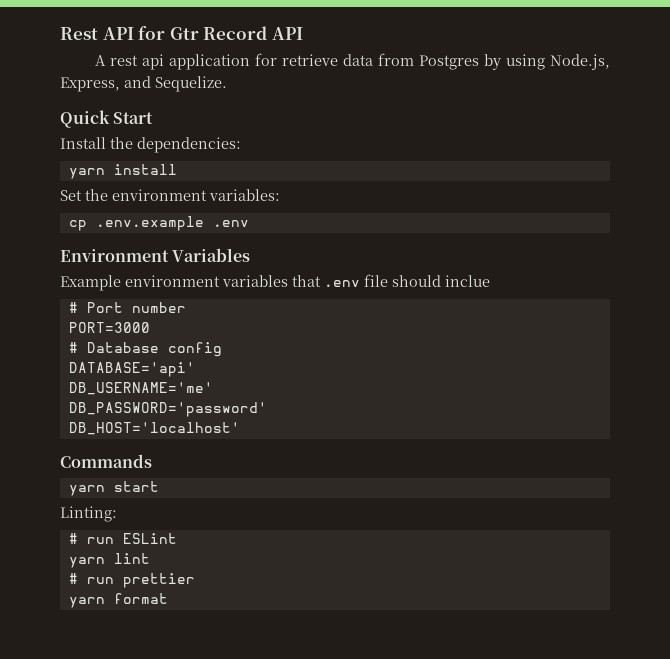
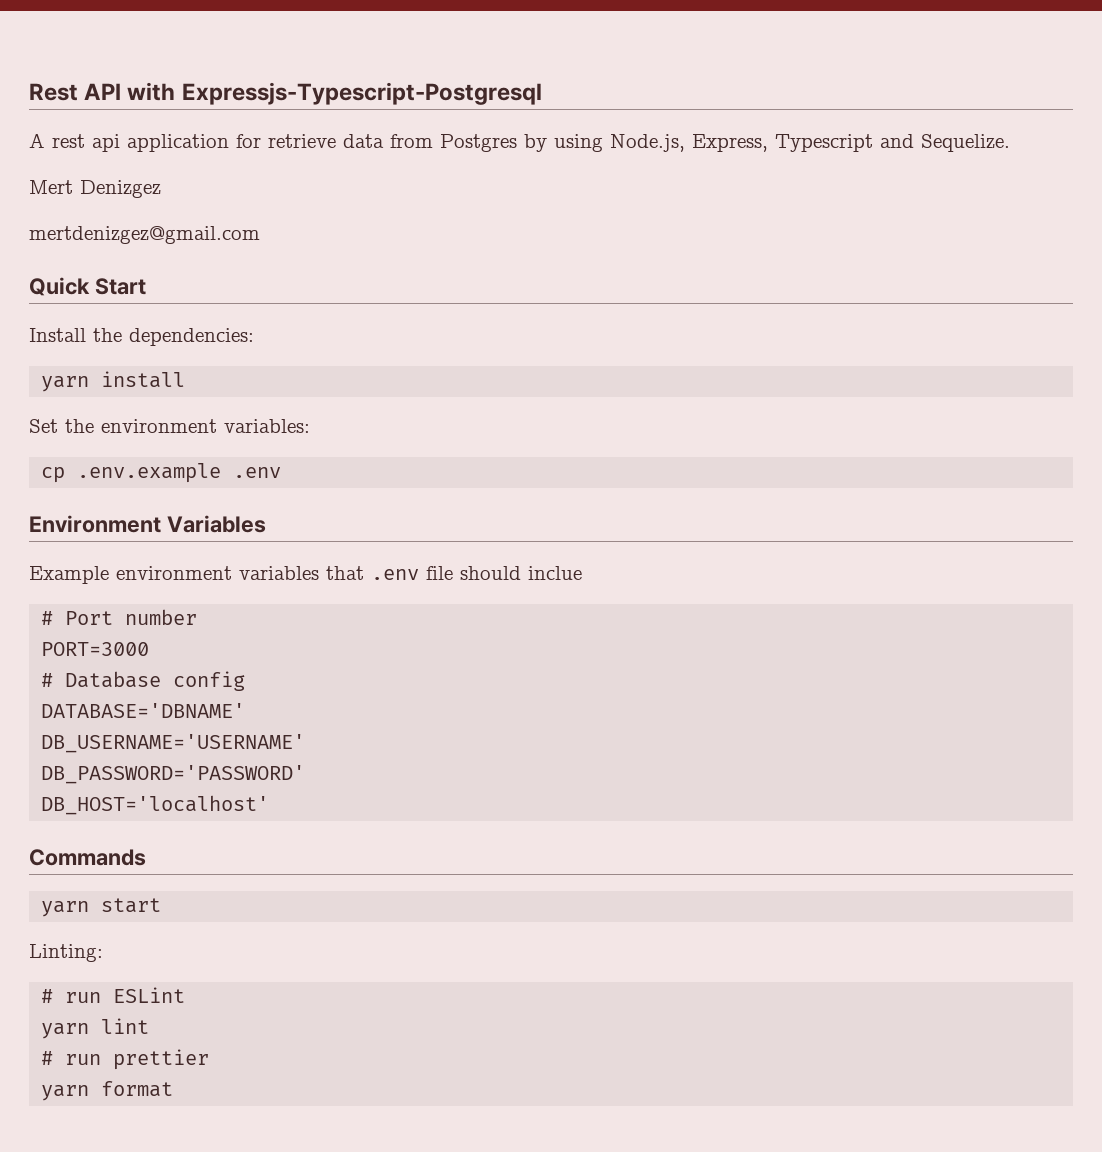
[138,26,303,40] for Gtr Record API -> [127,82,542,105] with Expressjs-Typescript-Postgresql
(120, 84) none -> [775,134,873,152] Typescript
(227, 84) none -> [29,180,161,198] [29,226,260,244] // Mert Denizgez // mertdenizgez@gmail.com
[68,362,195,377] [68,382,213,395] [68,402,267,417] DATABASE='api' // DB_USERNAME='me' // DB_PASSWORD='password' -> [41,703,246,718] [41,734,306,753] [41,765,306,784] DATABASE='DBNAME' // DB_USERNAME='USERNAME' // DB_PASSWORD='PASSWORD'

